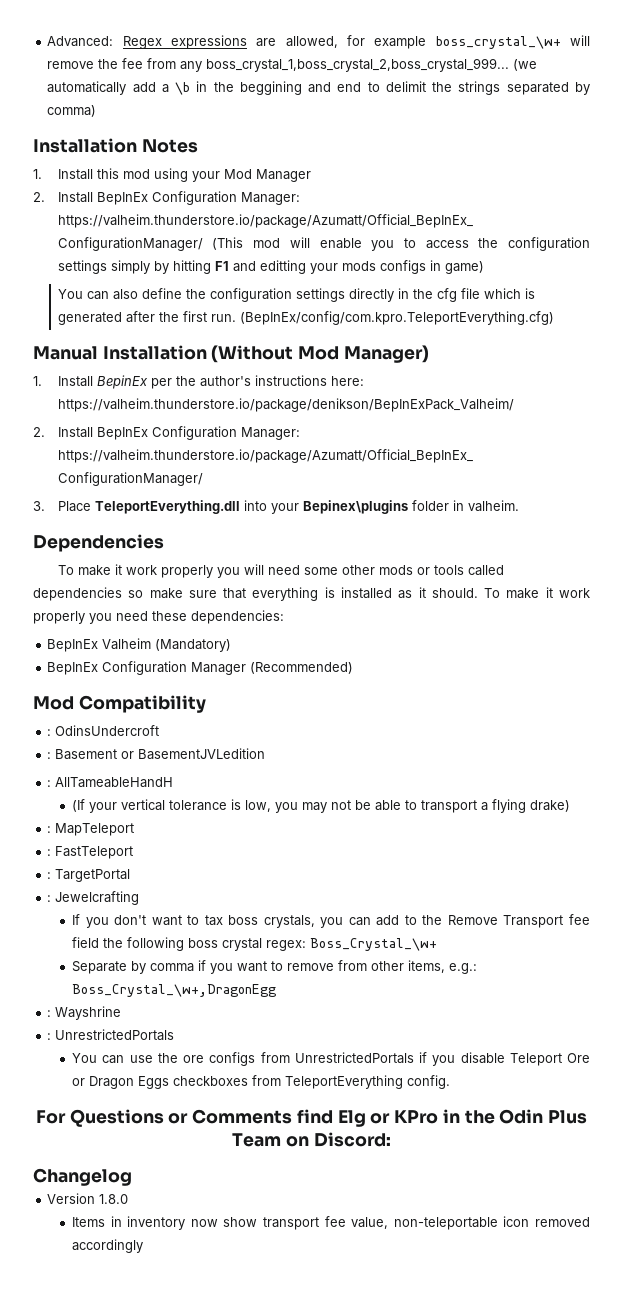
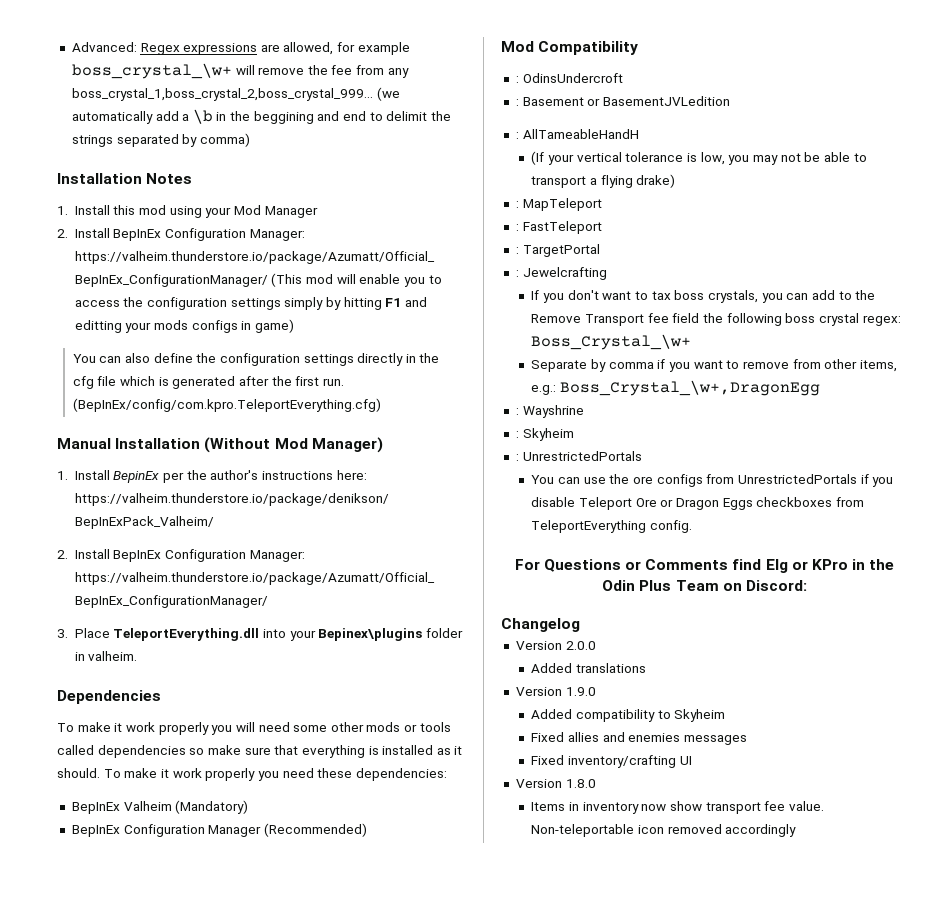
(122, 1013) none -> [515,428,574,441] // : Skyheim
(132, 1177) none -> [515,641,596,650] [531,663,647,673] [515,687,596,696] [531,709,726,722] [531,732,748,745] [531,755,692,768] // Version 2.0.0 // Added translations // Version 1.9.0 // Added compatibility to Skyheim // Fixed allies and enemies messages // Fixed inventory/crafting UI
[351,1217,498,1230] value, non-teleportable -> [789,801,825,811] [531,824,635,837] value. Non-teleportable

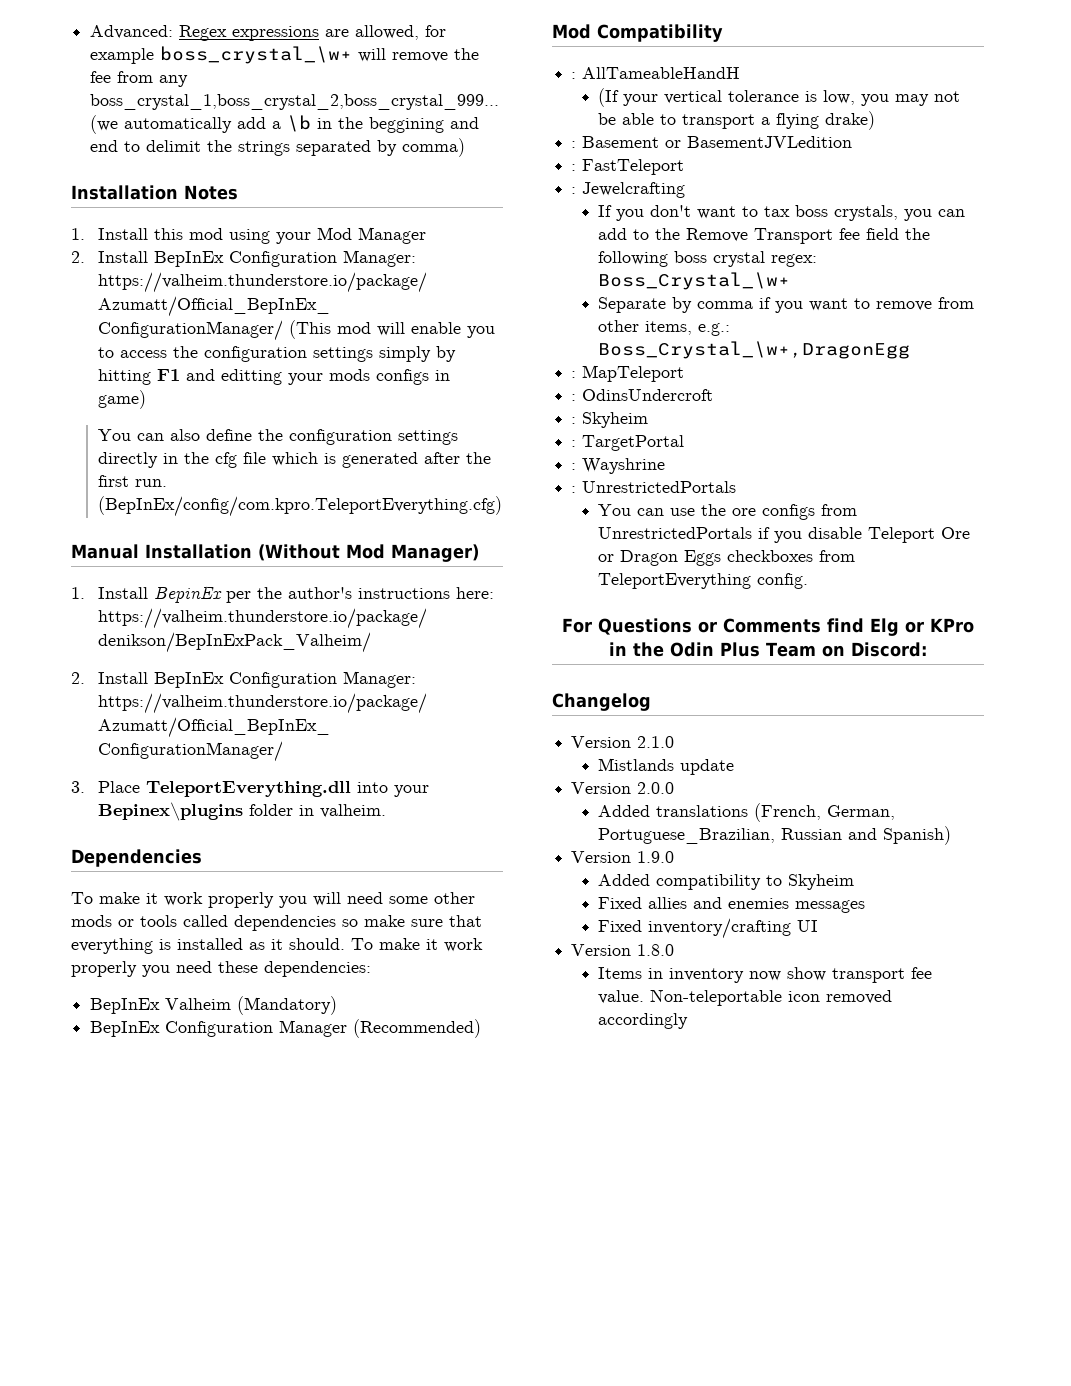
[515,73,623,83] [515,96,730,106] // : OdinsUndercroft // : Basement or BasementJVLedition -> (723, 33) none
[522,198,602,211] MapTeleport -> [582,136,853,148] Basement or BasementJVLedition
[515,244,600,257] // : TargetPortal -> (685, 167) none
[522,405,584,418] Wayshrine -> [582,365,685,382] [571,389,714,401] MapTeleport // : OdinsUndercroft
(574, 434) none -> [571,435,685,451] [571,458,666,474] // : TargetPortal // : Wayshrine
(580, 625) none -> [571,736,675,748] [598,758,735,775] // Version 2.1.0 // Mistlands update
(647, 668) none -> [754,803,896,822] [598,826,952,845] (French, German, Portuguese_Brazilian, Russian and Spanish)

